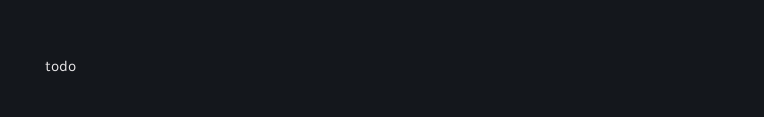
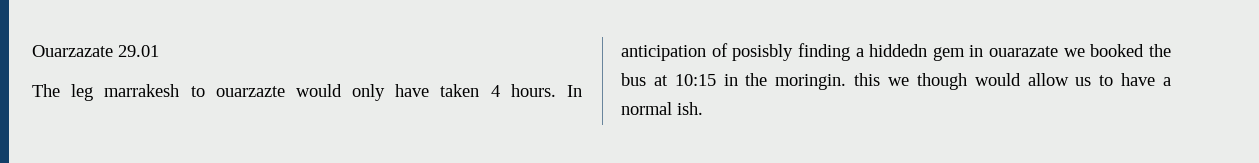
[45,60,76,72] todo -> [32,45,159,57] [32,84,582,101] [621,43,1171,61] [621,73,1171,90] [621,102,703,115] Ouarzazate 29.01 // The leg marrakesh to ouarzazte would only have taken 4 hours. In anticipation of posisbly finding a hiddedn gem in ouarazate we booked the bus at 10:15 in the moringin. this we though would allow us to have a normal ish.

